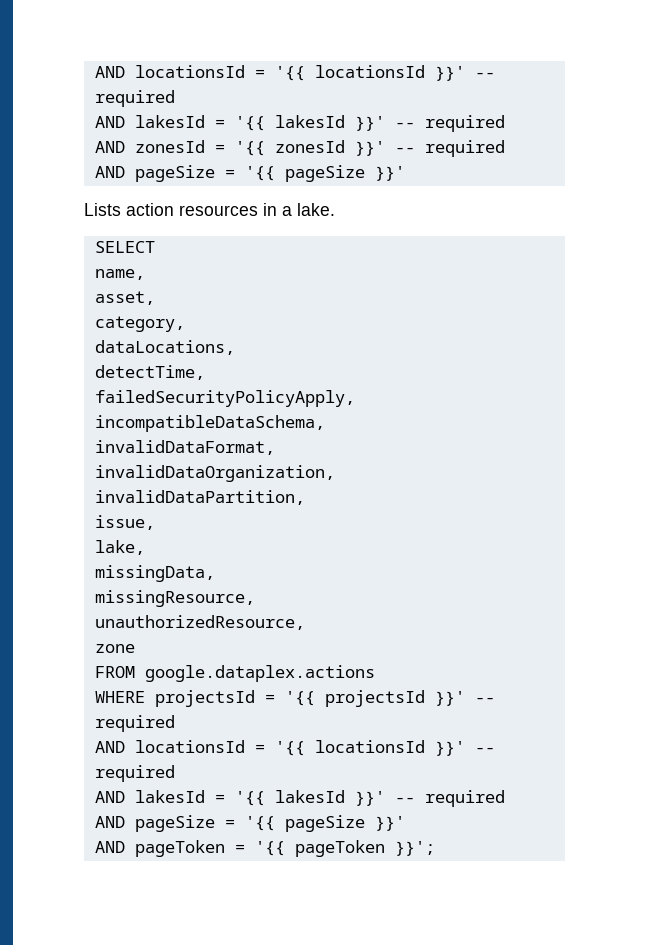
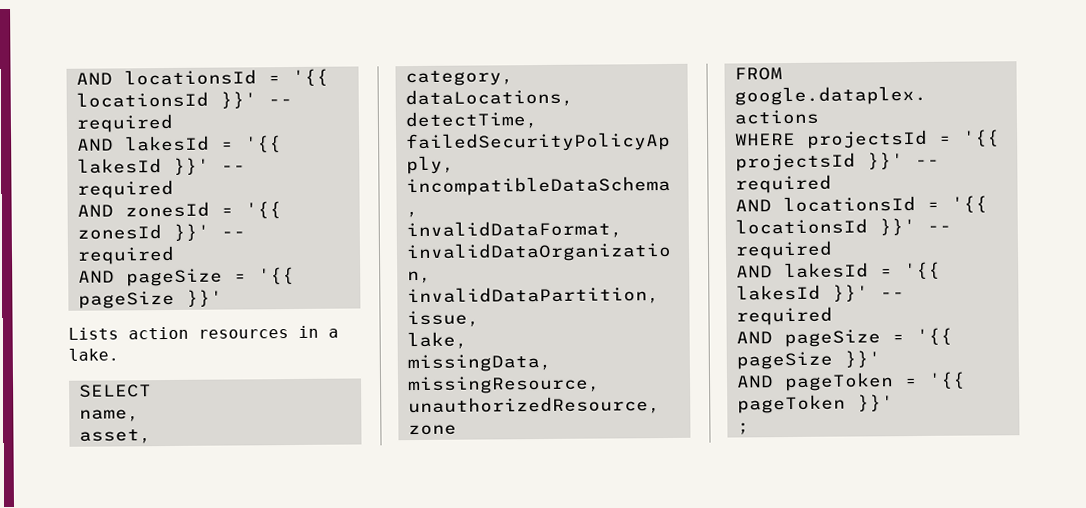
[394,841,435,856] }}'; -> [856,394,894,412] [736,422,750,435] }}' // ;

